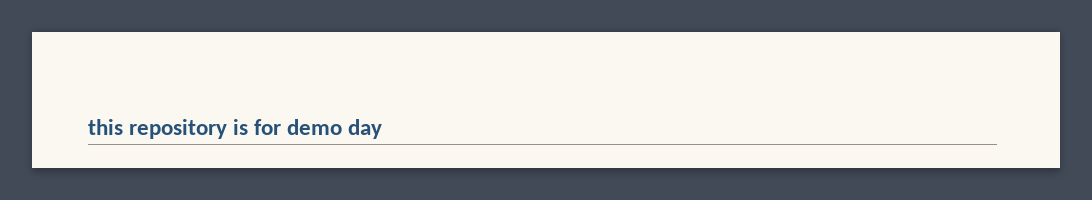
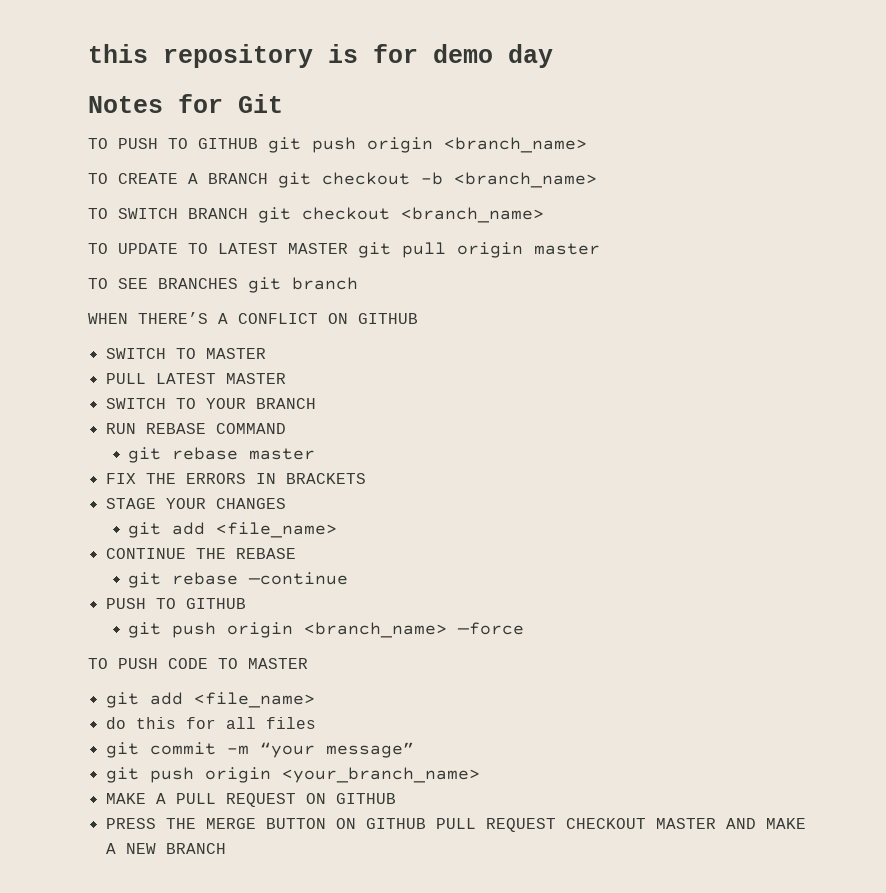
(383, 129) none -> [88,94,283,113] [88,137,587,153] [88,172,597,188] [88,207,544,223] [88,242,600,258] [88,277,358,293] [88,312,418,324] [105,348,266,359] [105,373,286,384] [105,398,316,409] [105,423,286,434] [128,447,316,463] [105,473,366,484] [105,498,286,509] [128,522,338,538] [105,548,296,559] [128,572,349,588] [105,598,246,609] [128,622,525,638] [88,658,308,669] [105,692,315,708] [105,717,316,729] [105,742,414,758] [105,767,480,783] [105,793,396,807] [105,818,806,832] [105,843,226,854] // Notes for Git // TO PUSH TO GITHUB git push origin <branch_name> // TO CREATE A BRANCH git checkout -b <branch_name> // TO SWITCH BRANCH git checkout <branch_name> // TO UPDATE TO LATEST MASTER git pull origin master // TO SEE BRANCHES git branch // WHEN THERE’S A CONFLICT ON GITHUB // SWITCH TO MASTER // PULL LATEST MASTER // SWITCH TO YOUR BRANCH // RUN REBASE COMMAND // git rebase master // FIX THE ERRORS IN BRACKETS // STAGE YOUR CHANGES // git add <file_name> // CONTINUE THE REBASE // git rebase —continue // PUSH TO GITHUB // git push origin <branch_name> —force // TO PUSH CODE TO MASTER // git add <file_name> // do this for all files // git commit -m “your message” // git push origin <your_branch_name> // MAKE A PULL REQUEST ON GITHUB // PRESS THE MERGE BUTTON ON GITHUB PULL REQUEST CHECKOUT MASTER AND MAKE A NEW BRANCH

